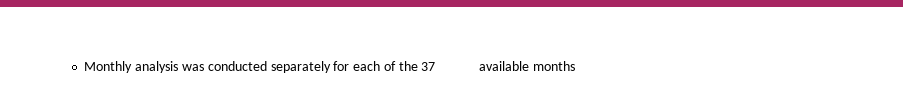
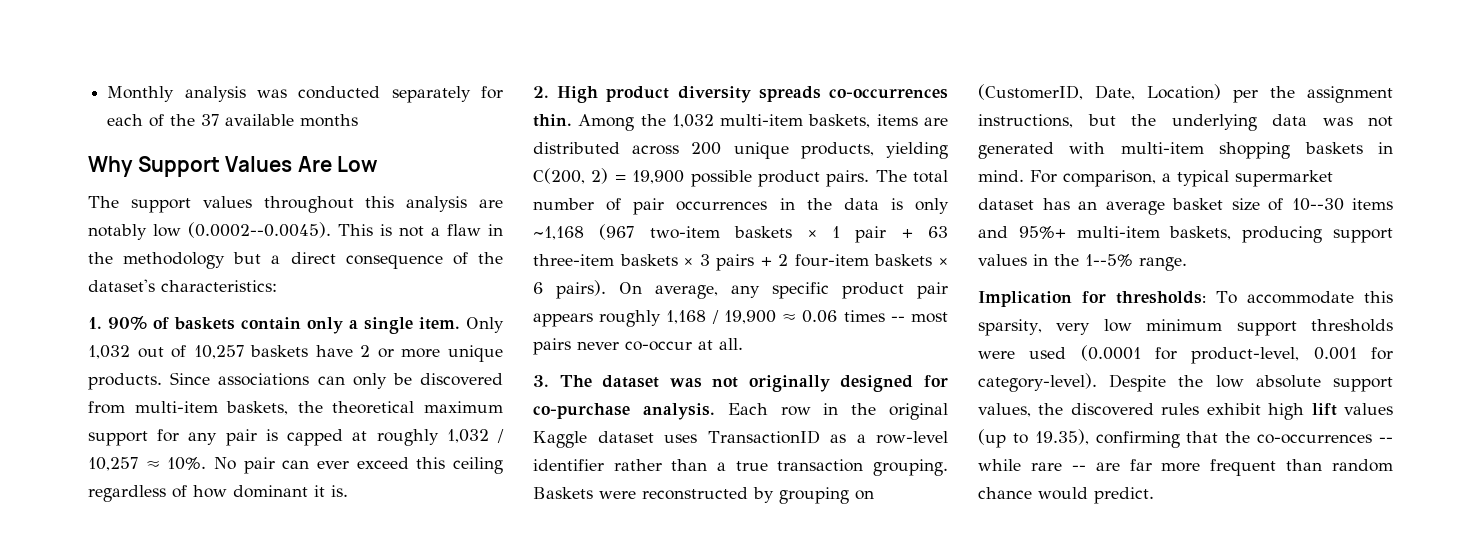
(576, 66) none -> [88,156,379,177] [88,196,503,213] [88,222,503,240] [88,252,504,269] [88,279,277,292] [88,316,504,334] [88,345,503,362] [88,372,504,390] [88,401,503,415] [88,429,505,446] [88,457,504,474] [88,485,348,502] [533,86,948,103] [533,114,948,131] [533,142,948,159] [533,168,948,187] [533,198,949,215] [533,224,948,243] [533,254,948,271] [533,280,948,299] [533,310,948,327] [533,338,743,355] [533,375,948,392] [533,403,948,420] [533,430,948,448] [533,459,948,476] [533,487,874,504] [978,84,1393,103] [978,114,1393,131] [978,142,1393,159] [978,170,1333,187] [978,198,1393,215] [978,226,1393,243] [978,254,1187,271] [978,291,1393,307] [978,319,1393,336] [978,345,1393,364] [978,373,1393,392] [978,403,1393,420] [978,429,1393,448] [978,459,1393,476] [978,487,1154,504] // Why Support Values Are Low // The support values throughout this analysis are notably low (0.0002--0.0045). This is not a flaw in the methodology but a direct consequence of the dataset's characteristics: // 1. 90% of baskets contain only a single item. Only 1,032 out of 10,257 baskets have 2 or more unique products. Since associations can only be discovered from multi-item baskets, the theoretical maximum support for any pair is capped at roughly 1,032 / 10,257 ≈ 10%. No pair can ever exceed this ceiling regardless of how dominant it is. // 2. High product diversity spreads co-occurrences thin. Among the 1,032 multi-item baskets, items are distributed across 200 unique products, yielding C(200, 2) = 19,900 possible product pairs. The total number of pair occurrences in the data is only ~1,168 (967 two-item baskets × 1 pair + 63 three-item baskets × 3 pairs + 2 four-item baskets × 6 pairs). On average, any specific product pair appears roughly 1,168 / 19,900 ≈ 0.06 times -- most pairs never co-occur at all. // 3. The dataset was not originally designed for co-purchase analysis. Each row in the original Kaggle dataset uses TransactionID as a row-level identifier rather than a true transaction grouping. Baskets were reconstructed by grouping on (CustomerID, Date, Location) per the assignment instructions, but the underlying data was not generated with multi-item shopping baskets in mind. For comparison, a typical supermarket dataset has an average basket size of 10--30 items and 95%+ multi-item baskets, producing support values in the 1--5% range. // Implication for thresholds: To accommodate this sparsity, very low minimum support thresholds were used (0.0001 for product-level, 0.001 for category-level). Despite the low absolute support values, the discovered rules exhibit high lift values (up to 19.35), confirming that the co-occurrences -- while rare -- are far more frequent than random chance would predict.

